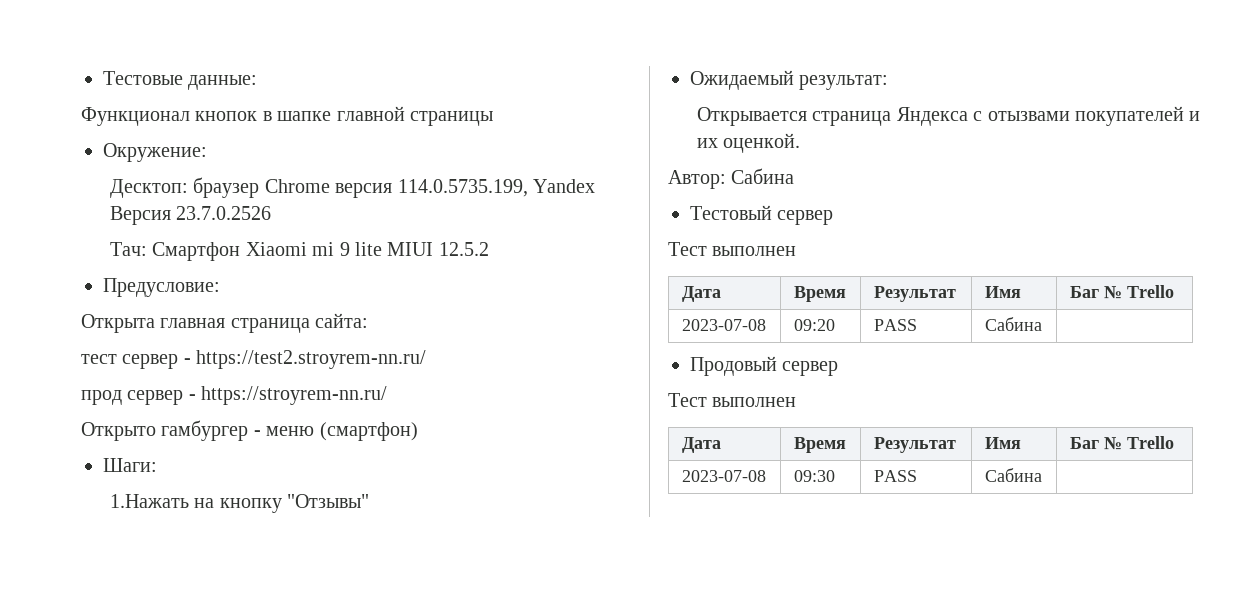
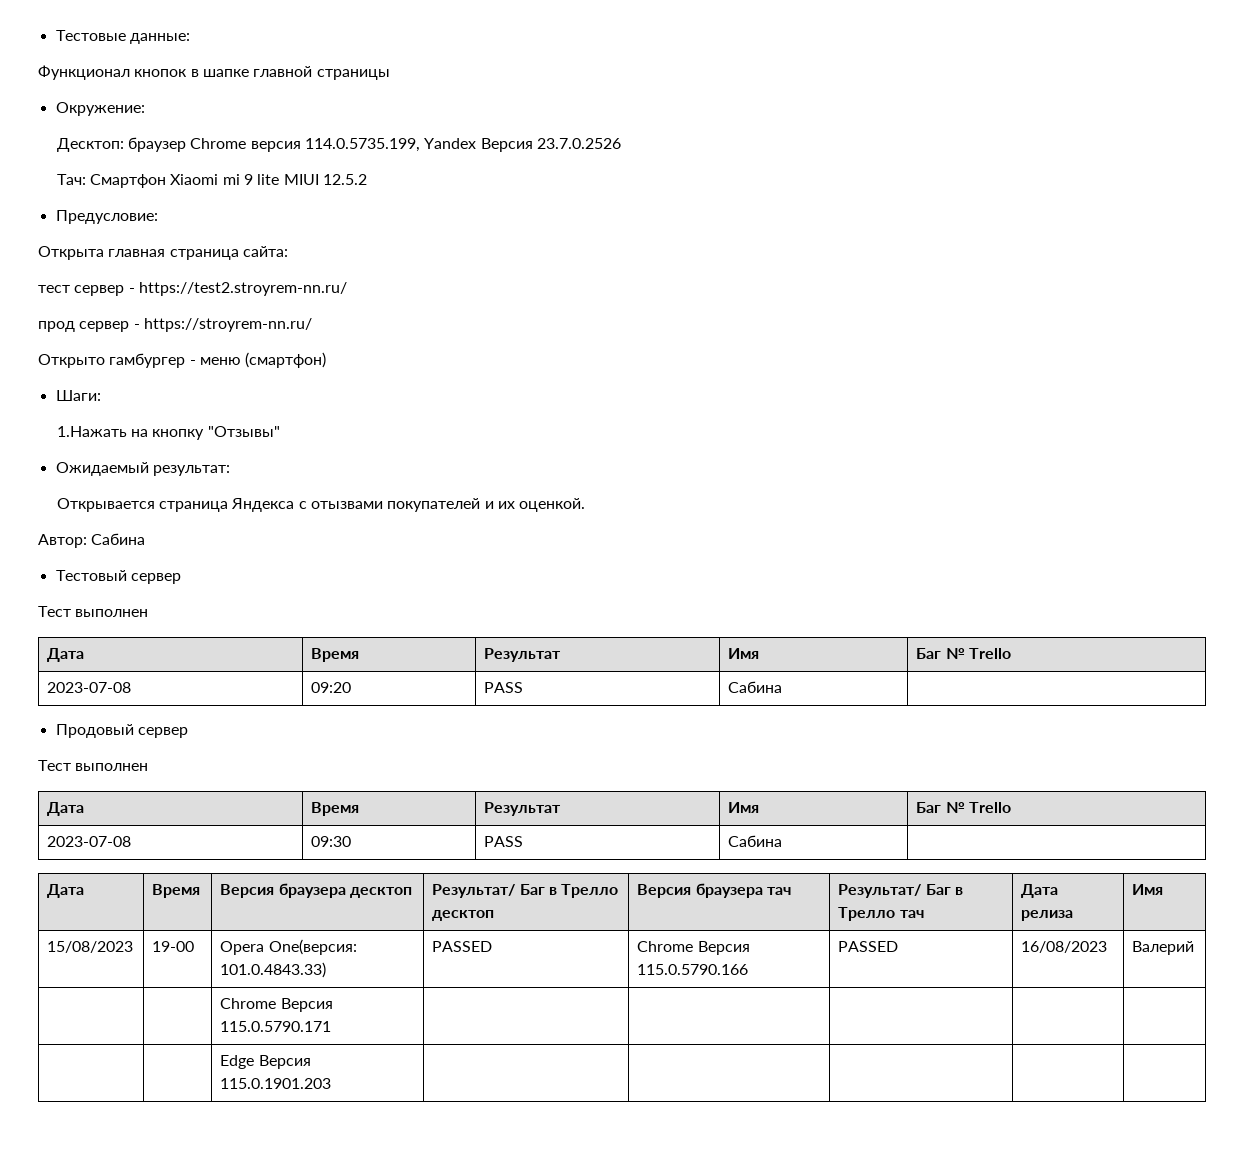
(1042, 475) none -> [47,884,85,898] [152,884,201,898] [220,883,413,898] [432,884,619,898] [432,910,495,921] [637,883,792,898] [838,884,964,898] [838,907,924,921] [1021,884,1059,898] [1021,910,1074,921] [1132,884,1164,895] [47,941,134,953] [152,941,195,952] [220,939,357,955] [220,962,327,978] [432,941,493,952] [637,941,750,955] [637,964,749,975] [838,941,899,952] [1021,941,1108,953] [1132,941,1195,955] [220,998,333,1012] [220,1021,332,1032] [220,1055,311,1069] [220,1078,332,1089] // Дата | Время | Версия браузера десктоп | Результат/ Баг в Трелло десктоп | Версия браузера тач | Результат/ Баг в Трелло тач | Дата релиза | Имя // 15/08/2023 | 19-00 | Opera One(версия: 101.0.4843.33) | PASSED | Chrome Версия 115.0.5790.166 | PASSED | 16/08/2023 | Валерий // | | Chrome Версия 115.0.5790.171 | | | | | // | | Edge Версия 115.0.1901.203 | | | | |

